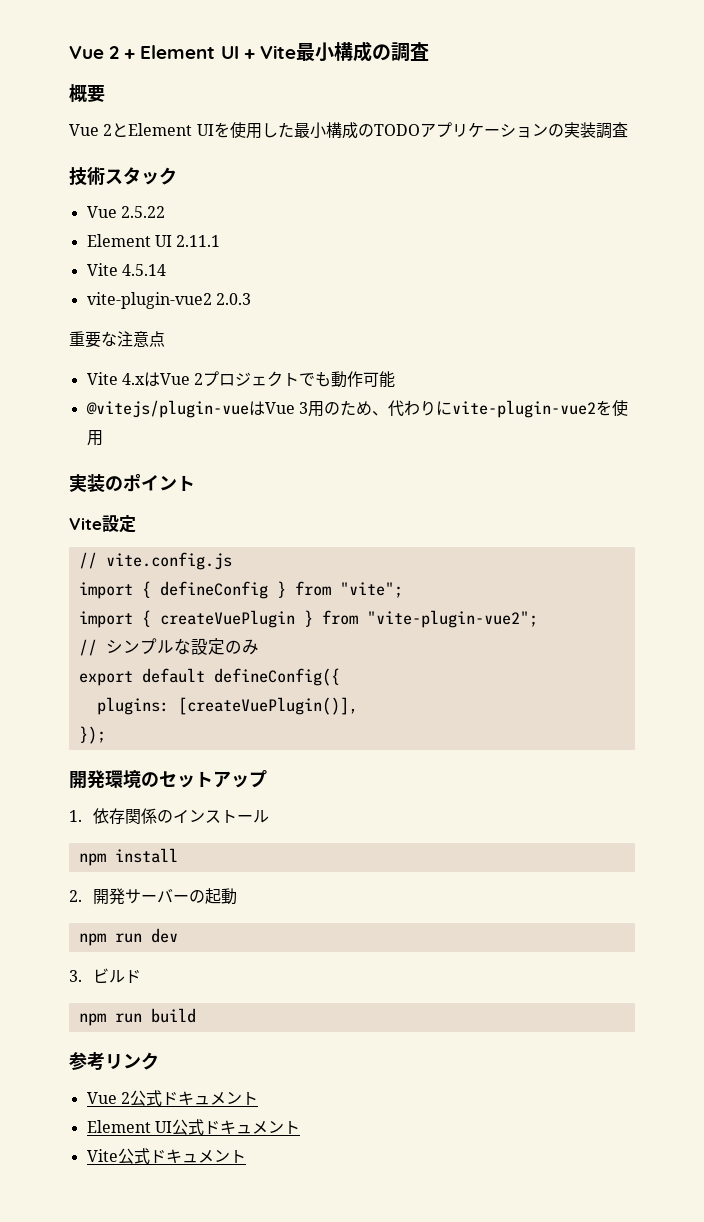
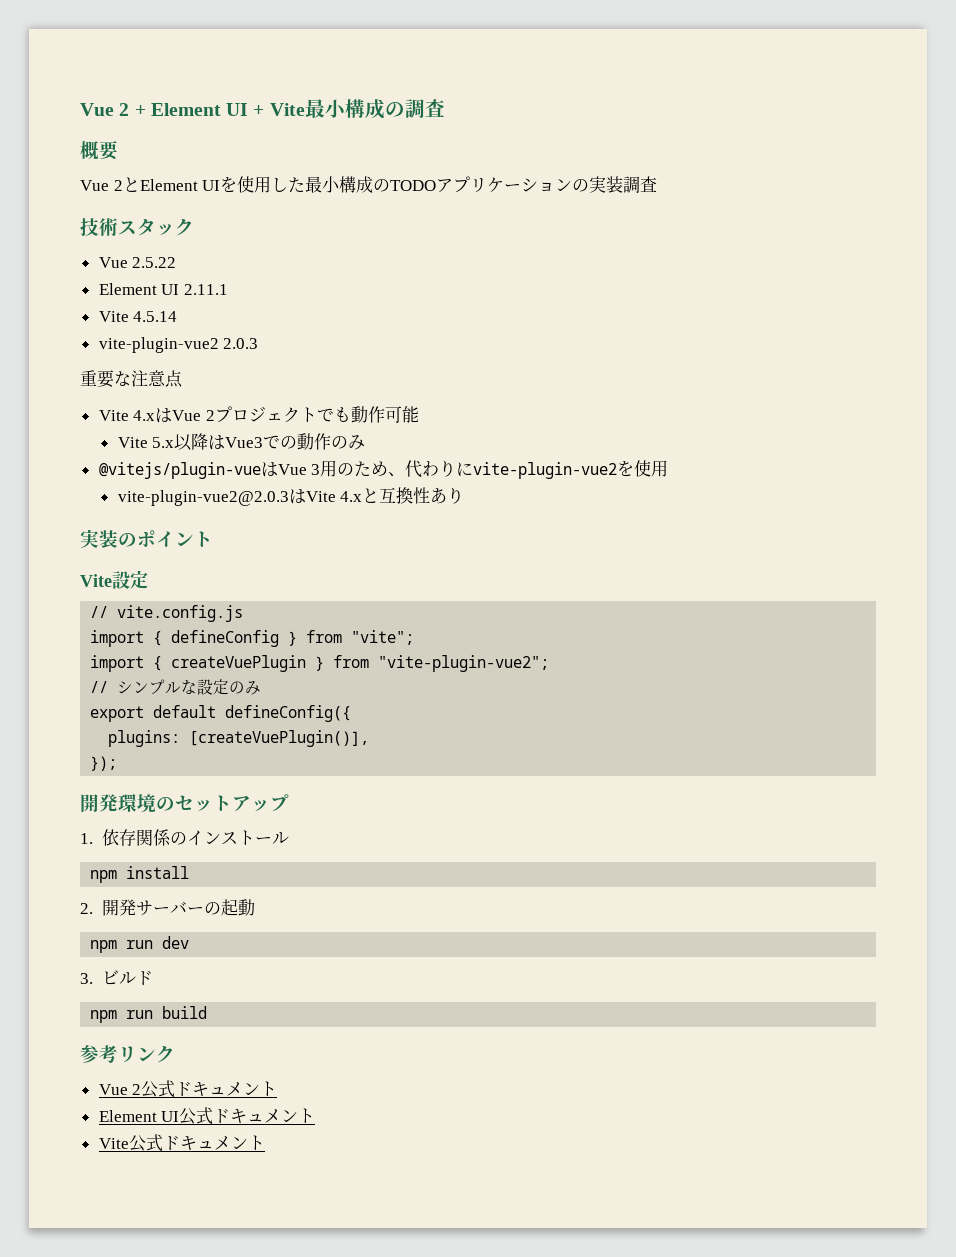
(396, 379) none -> [117,433,366,451] // Vite 5.x以降はVue3での動作のみ
(103, 438) none -> [117,487,465,506] // vite-plugin-vue2@2.0.3はVite 4.xと互換性あり

